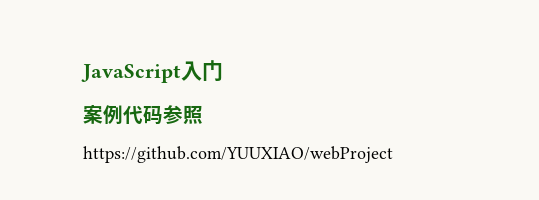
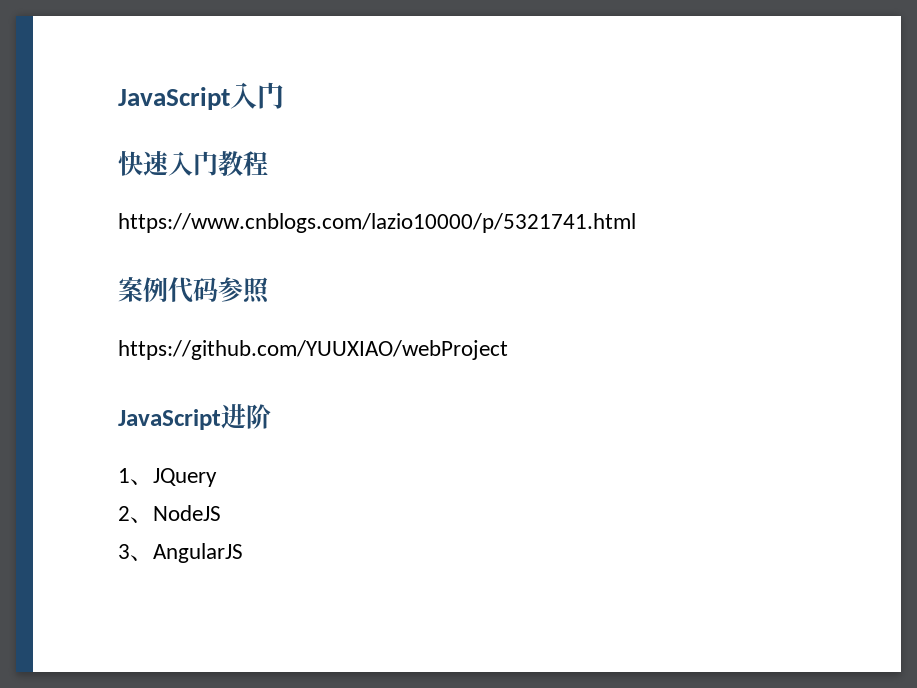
(223, 70) none -> [118,150,268,176] [118,213,636,233] // 快速入门教程 // https://www.cnblogs.com/lazio10000/p/5321741.html
(393, 154) none -> [118,404,271,430] [118,468,217,487] [118,505,221,523] [118,543,243,563] // JavaScript进阶 // 1、JQuery // 2、NodeJS // 3、AngularJS

